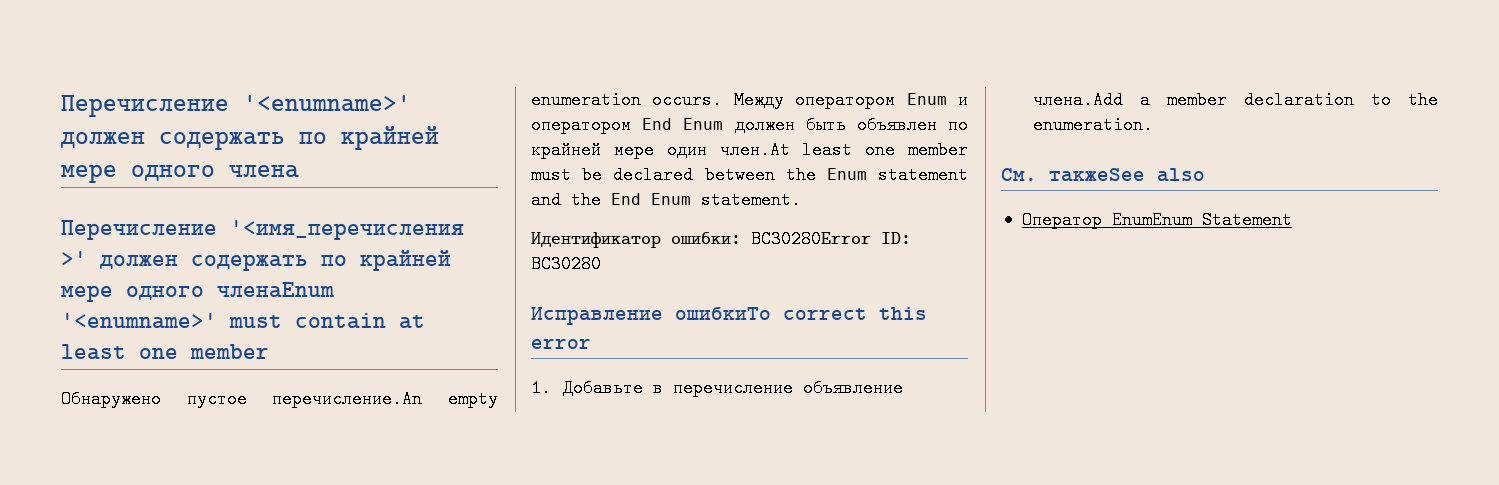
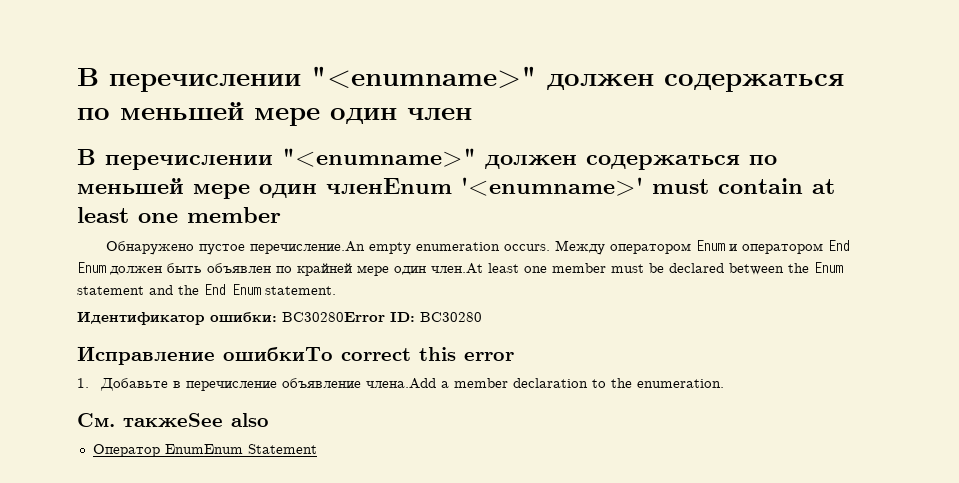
[61,95,411,117] [61,126,439,150] [61,164,299,183] [61,220,464,240] [61,250,451,271] [61,282,334,302] Перечисление '<enumname>' должен содержать по крайней мере одного члена // Перечисление '<имя_перечисления >' должен содержать по крайней мере одного членаEnum -> [77,66,844,92] [77,102,472,126] [77,148,777,170] [77,178,452,199] В перечислении "<enumname>" должен содержаться по меньшей мере один член // В перечислении "<enumname>" должен содержаться по меньшей мере один членEnum

